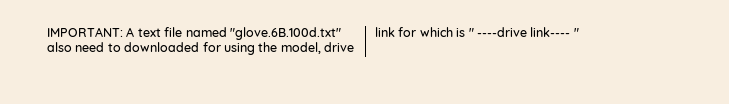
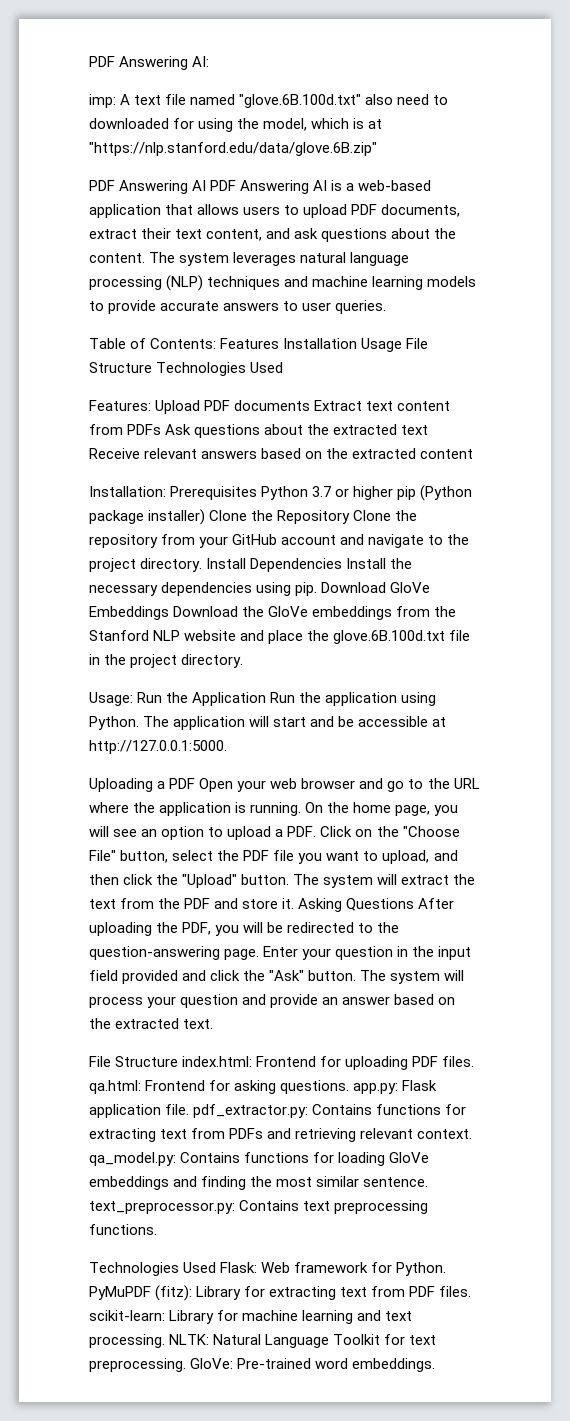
[47,27,123,37] IMPORTANT: -> [89,56,210,70] [89,94,116,108] PDF Answering AI: // imp:
[324,42,354,52] [375,27,579,37] drive link for which is " ----drive link---- " -> [311,118,383,129] [89,142,377,156] [89,180,432,194] [89,204,461,218] [89,228,457,242] [89,252,410,266] [89,275,477,291] [89,300,387,314] [89,338,429,352] [89,362,284,376] [89,400,451,414] [89,424,429,438] [89,448,474,459] [89,485,473,501] [89,509,418,525] [89,534,470,548] [89,558,413,572] [89,582,431,596] [89,606,457,620] [89,630,471,644] [89,654,244,668] [89,692,437,706] [89,716,447,730] [89,740,227,754] [89,778,480,792] [89,802,459,816] [89,826,460,840] [89,850,458,864] [89,874,476,888] [89,898,455,912] [89,922,400,936] [89,946,472,960] [89,970,465,984] [89,994,456,1008] [89,1018,214,1029] [89,1056,475,1070] [89,1080,438,1094] [89,1104,467,1118] [89,1128,473,1142] [89,1152,430,1166] [89,1176,429,1190] [89,1200,429,1214] [89,1224,157,1235] [89,1262,447,1276] [89,1285,472,1301] [89,1310,413,1324] [89,1334,437,1348] [89,1358,436,1372] which is at "https://nlp.stanford.edu/data/glove.6B.zip" // PDF Answering AI PDF Answering AI is a web-based application that allows users to upload PDF documents, extract their text content, and ask questions about the content. The system leverages natural language processing (NLP) techniques and machine learning models to provide accurate answers to user queries. // Table of Contents: Features Installation Usage File Structure Technologies Used // Features: Upload PDF documents Extract text content from PDFs Ask questions about the extracted text Receive relevant answers based on the extracted content // Installation: Prerequisites Python 3.7 or higher pip (Python package installer) Clone the Repository Clone the repository from your GitHub account and navigate to the project directory. Install Dependencies Install the necessary dependencies using pip. Download GloVe Embeddings Download the GloVe embeddings from the Stanford NLP website and place the glove.6B.100d.txt file in the project directory. // Usage: Run the Application Run the application using Python. The application will start and be accessible at http://127.0.0.1:5000. // Uploading a PDF Open your web browser and go to the URL where the application is running. On the home page, you will see an option to upload a PDF. Click on the "Choose File" button, select the PDF file you want to upload, and then click the "Upload" button. The system will extract the text from the PDF and store it. Asking Questions After uploading the PDF, you will be redirected to the question-answering page. Enter your question in the input field provided and click the "Ask" button. The system will process your question and provide an answer based on the extracted text. // File Structure index.html: Frontend for uploading PDF files. qa.html: Frontend for asking questions. app.py: Flask application file. pdf_extractor.py: Contains functions for extracting text from PDFs and retrieving relevant context. qa_model.py: Contains functions for loading GloVe embeddings and finding the most similar sentence. text_preprocessor.py: Contains text preprocessing functions. // Technologies Used Flask: Web framework for Python. PyMuPDF (fitz): Library for extracting text from PDF files. scikit-learn: Library for machine learning and text processing. NLTK: Natural Language Toolkit for text preprocessing. GloVe: Pre-trained word embeddings.

